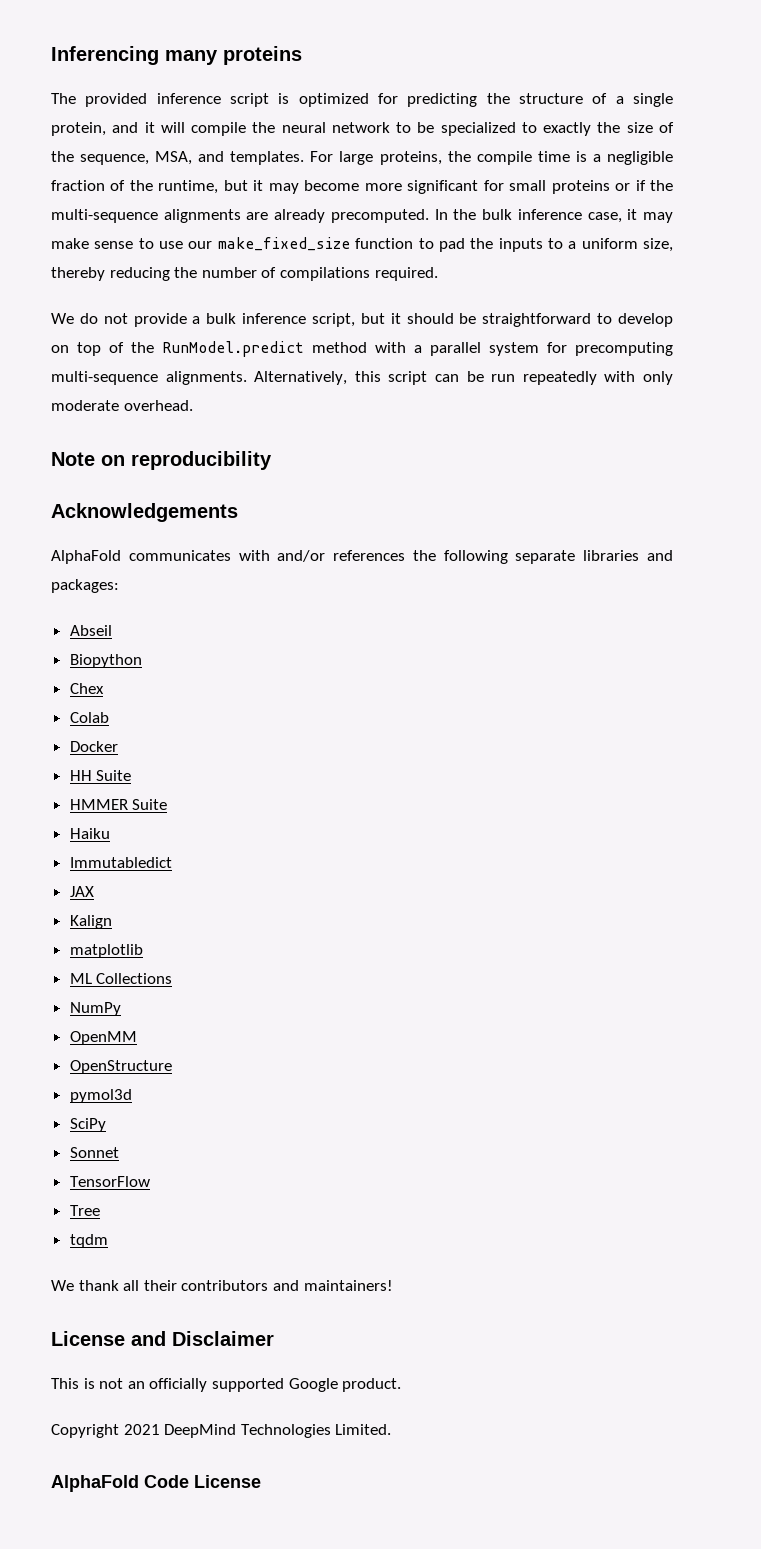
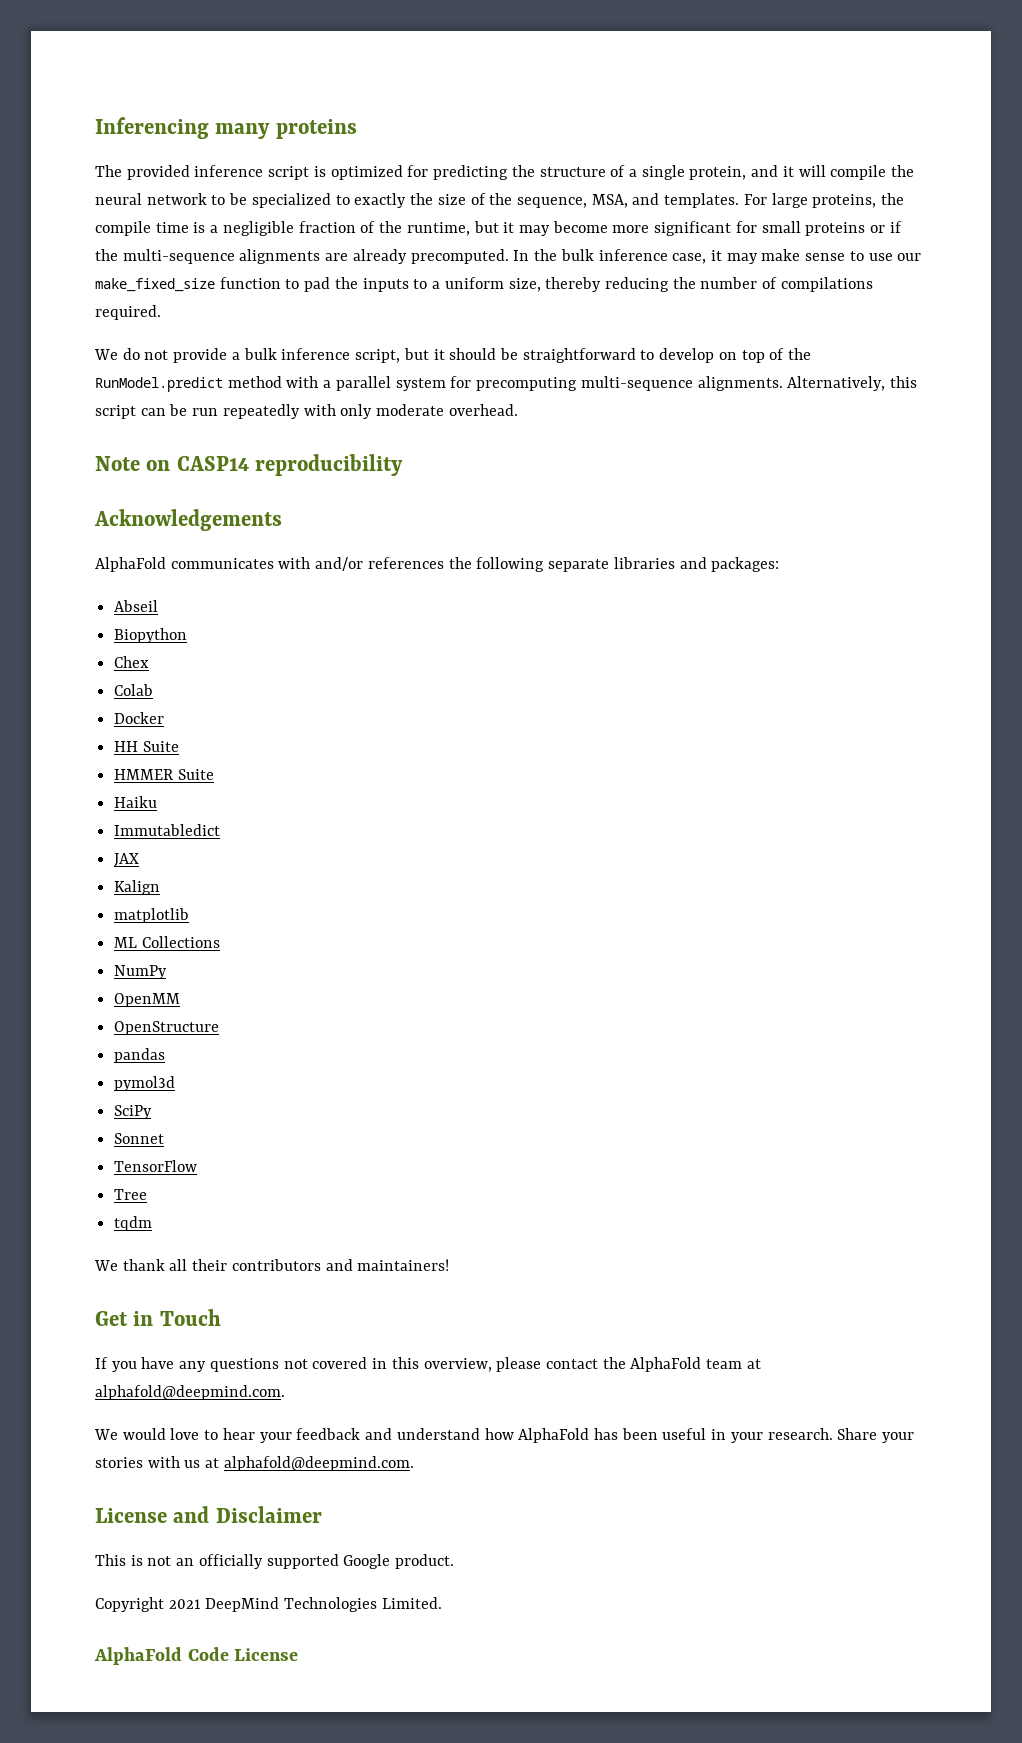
(125, 460) none -> [176,456,249,471] CASP14
(172, 1067) none -> [114,1048,166,1063] // pandas
(393, 1285) none -> [95,1309,221,1326] [95,1357,761,1372] [95,1385,285,1400] [94,1428,915,1443] [95,1456,414,1471] // Get in Touch // If you have any questions not covered in this overview, please contact the AlphaFold team at alphafold@deepmind.com. // We would love to hear your feedback and understand how AlphaFold has been useful in your research. Share your stories with us at alphafold@deepmind.com.

